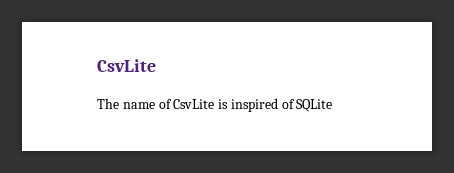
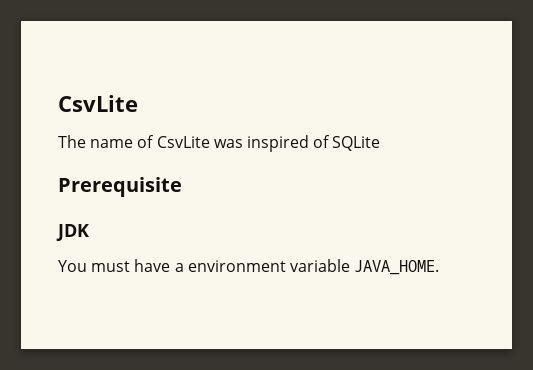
[218,99,229,109] is -> [213,139,243,148] was
(333, 105) none -> [58,177,182,197] [56,224,89,241] [58,259,440,275] // Prerequisite // JDK // You must have a environment variable JAVA_HOME.

